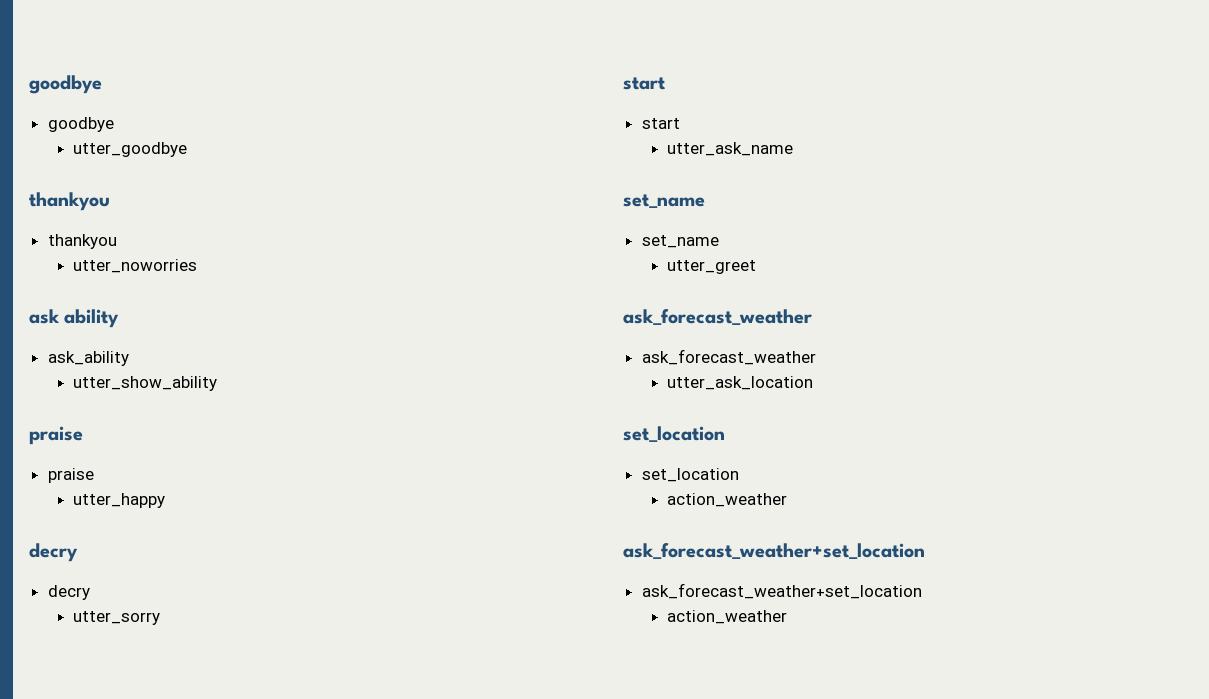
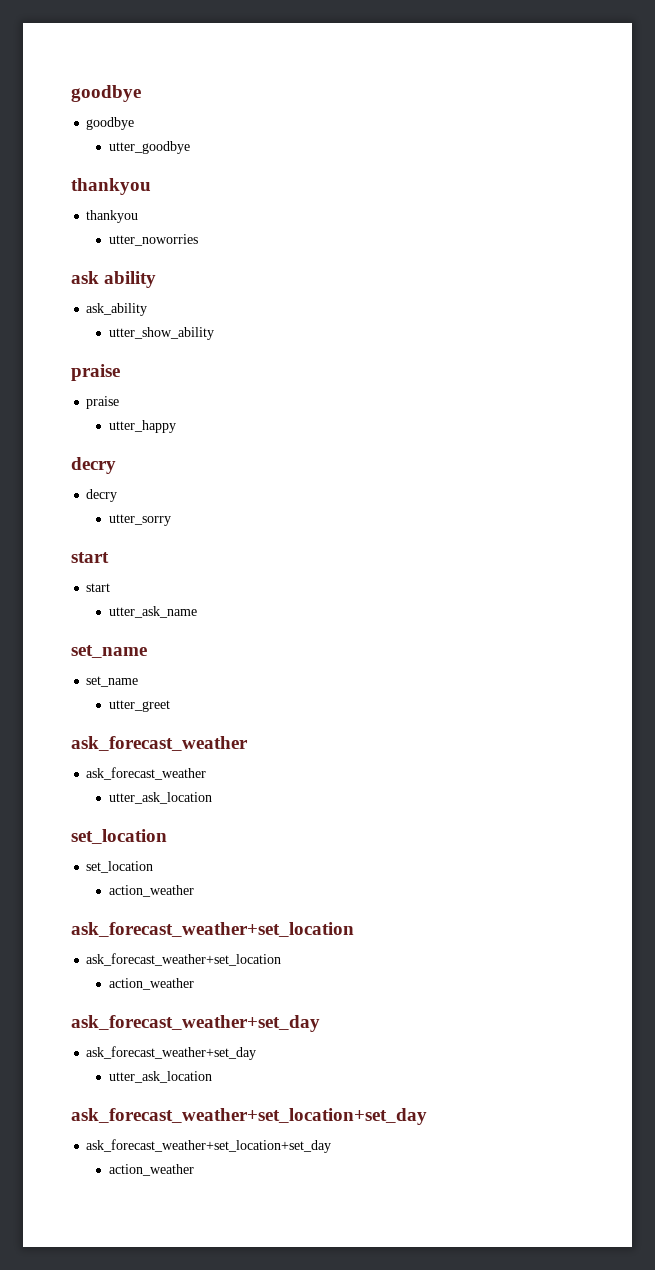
(788, 617) none -> [71,1015,320,1032] [86,1046,257,1060] [108,1071,212,1083] [71,1108,427,1125] [86,1139,332,1153] [108,1164,194,1176] // ask_forecast_weather+set_day // ask_forecast_weather+set_day // utter_ask_location // ask_forecast_weather+set_location+set_day // ask_forecast_weather+set_location+set_day // action_weather

